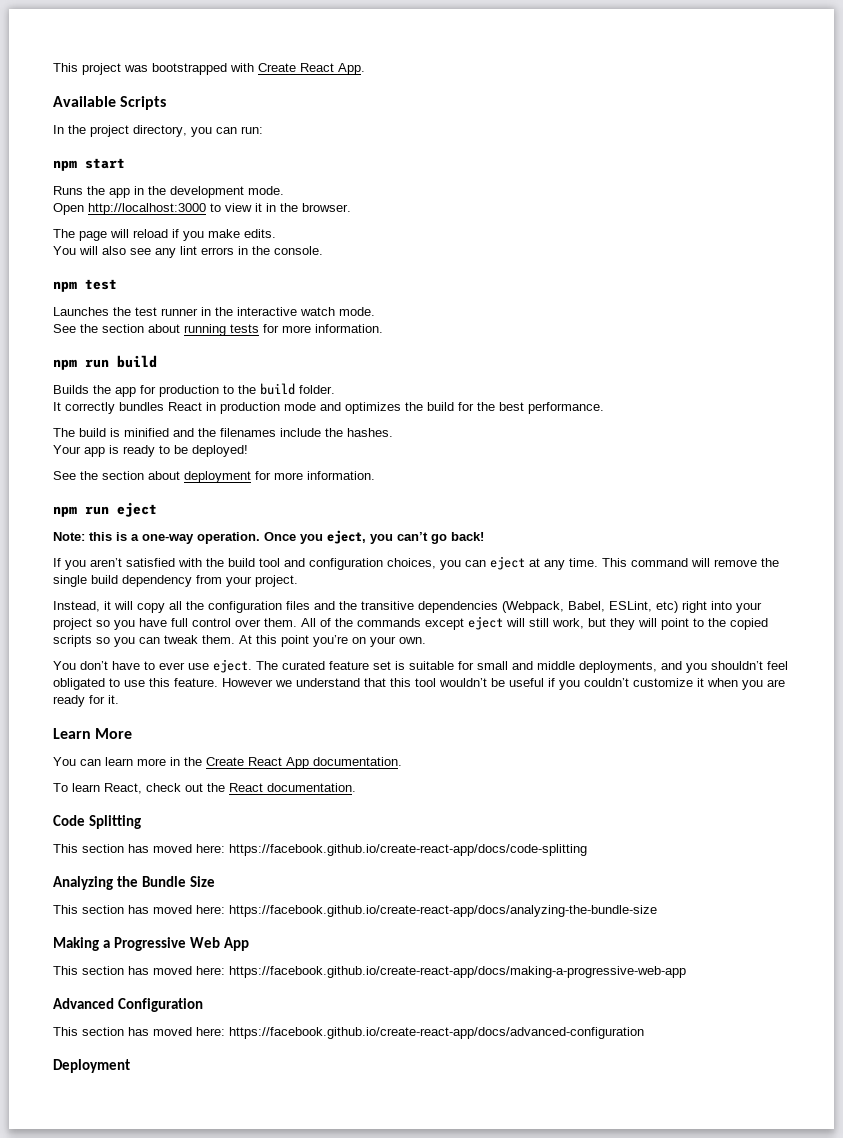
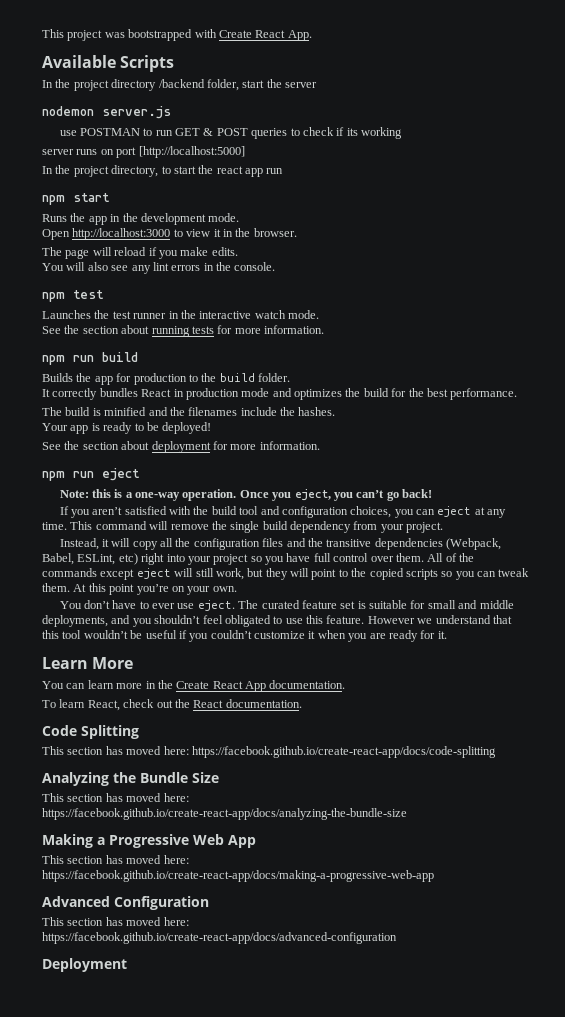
[133,125,263,137] directory, you can run: -> [111,79,317,91] [42,106,171,119] [59,127,403,139] [42,146,245,158] [42,165,284,177] directory /backend folder, start the server // nodemon server.js // use POSTMAN to run GET & POST queries to check if its working // server runs on port [http://localhost:5000] // In the project directory, to start the react app run

